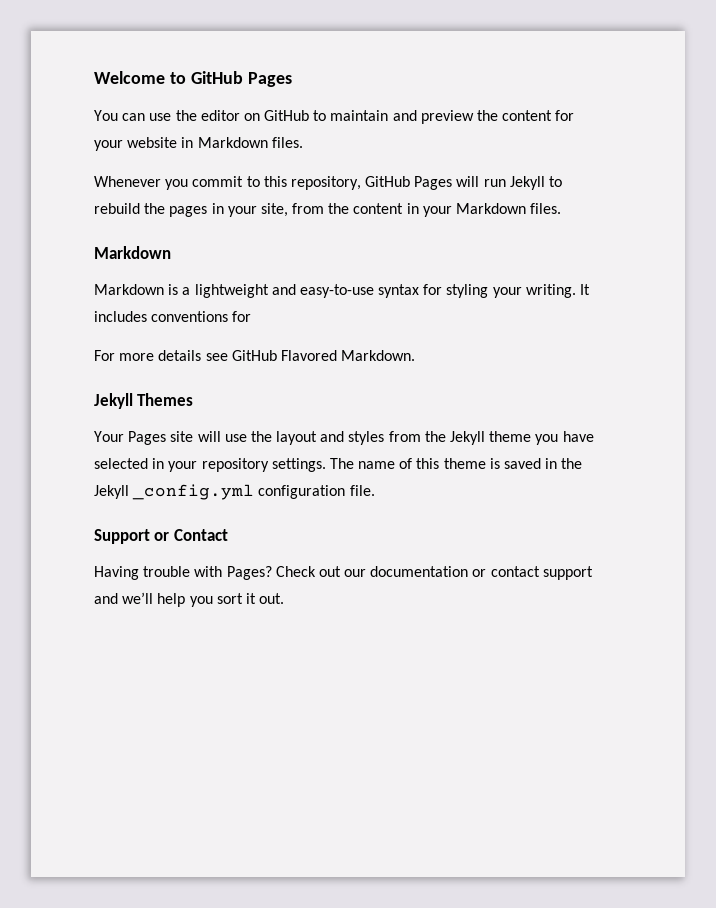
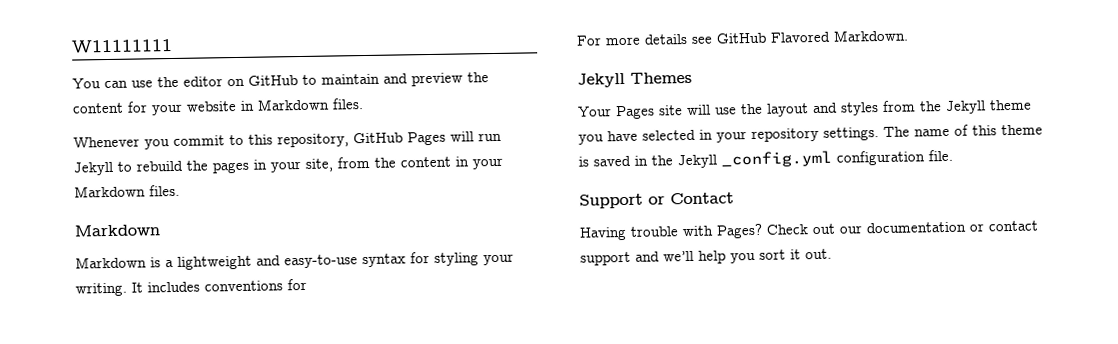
[94,71,292,87] Welcome to GitHub Pages -> [71,38,173,53] W11111111

